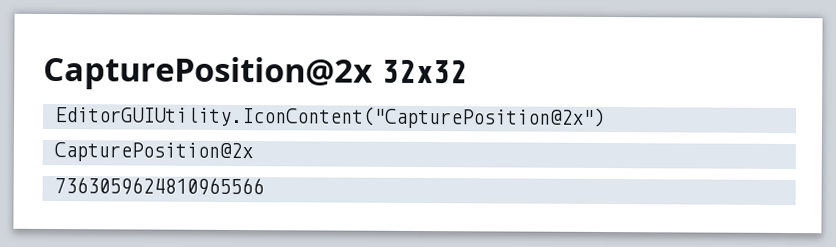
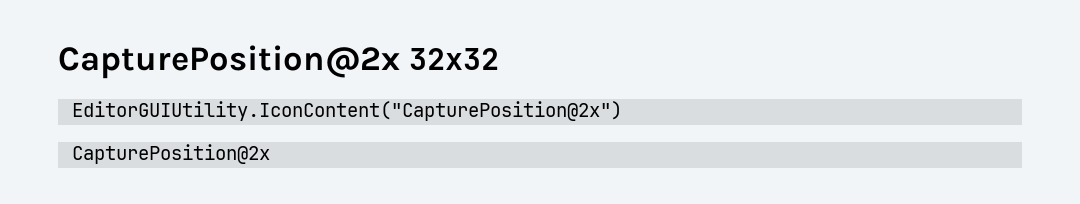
[54,177,265,196] // 7363059624810965566 -> (270, 154) none

